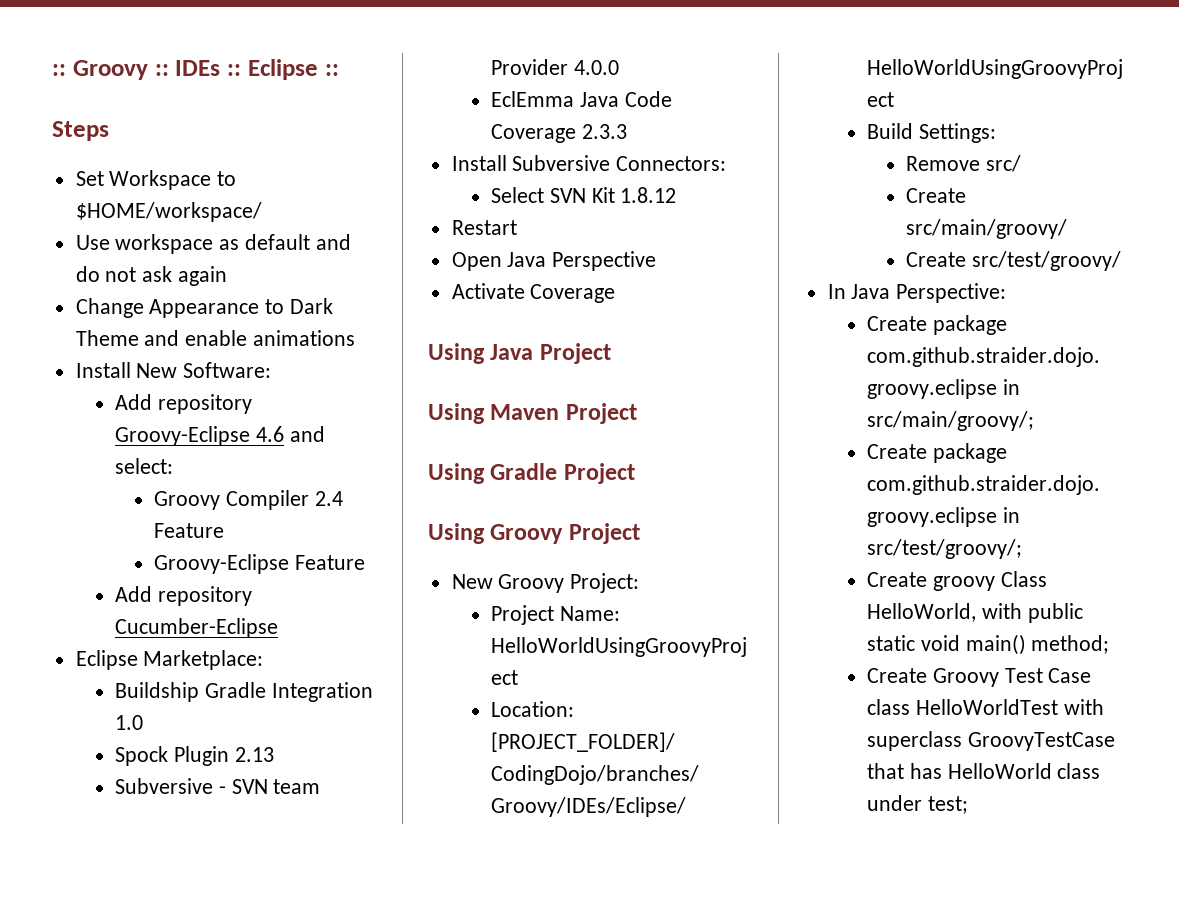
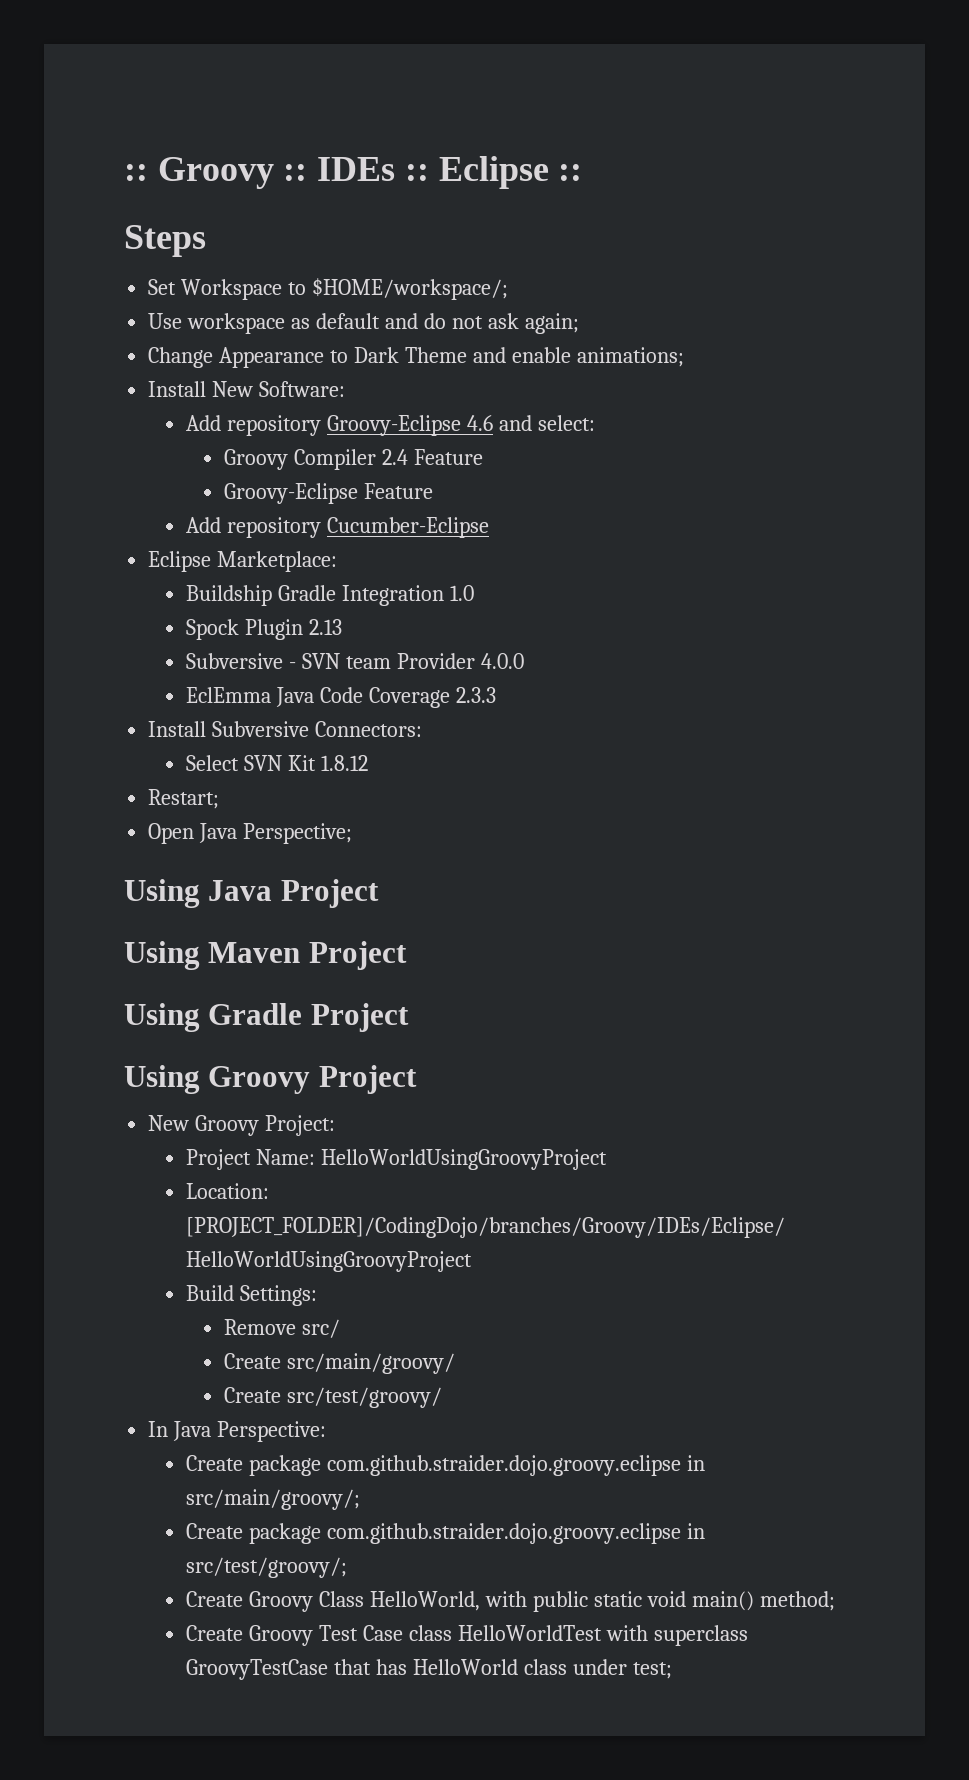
[75,202,262,222] $HOME/workspace/ -> [312,278,509,300] $HOME/workspace/;
[178,266,228,286] again -> [524,313,579,334] again;
[253,330,356,346] animations -> [576,347,684,367] animations;
[451,220,517,235] Restart -> [148,789,220,809] Restart;
[552,251,657,271] [451,283,616,303] Perspective // Activate Coverage -> [243,823,353,844] Perspective;
[932,576,995,591] groovy -> [249,1591,314,1612] Groovy

